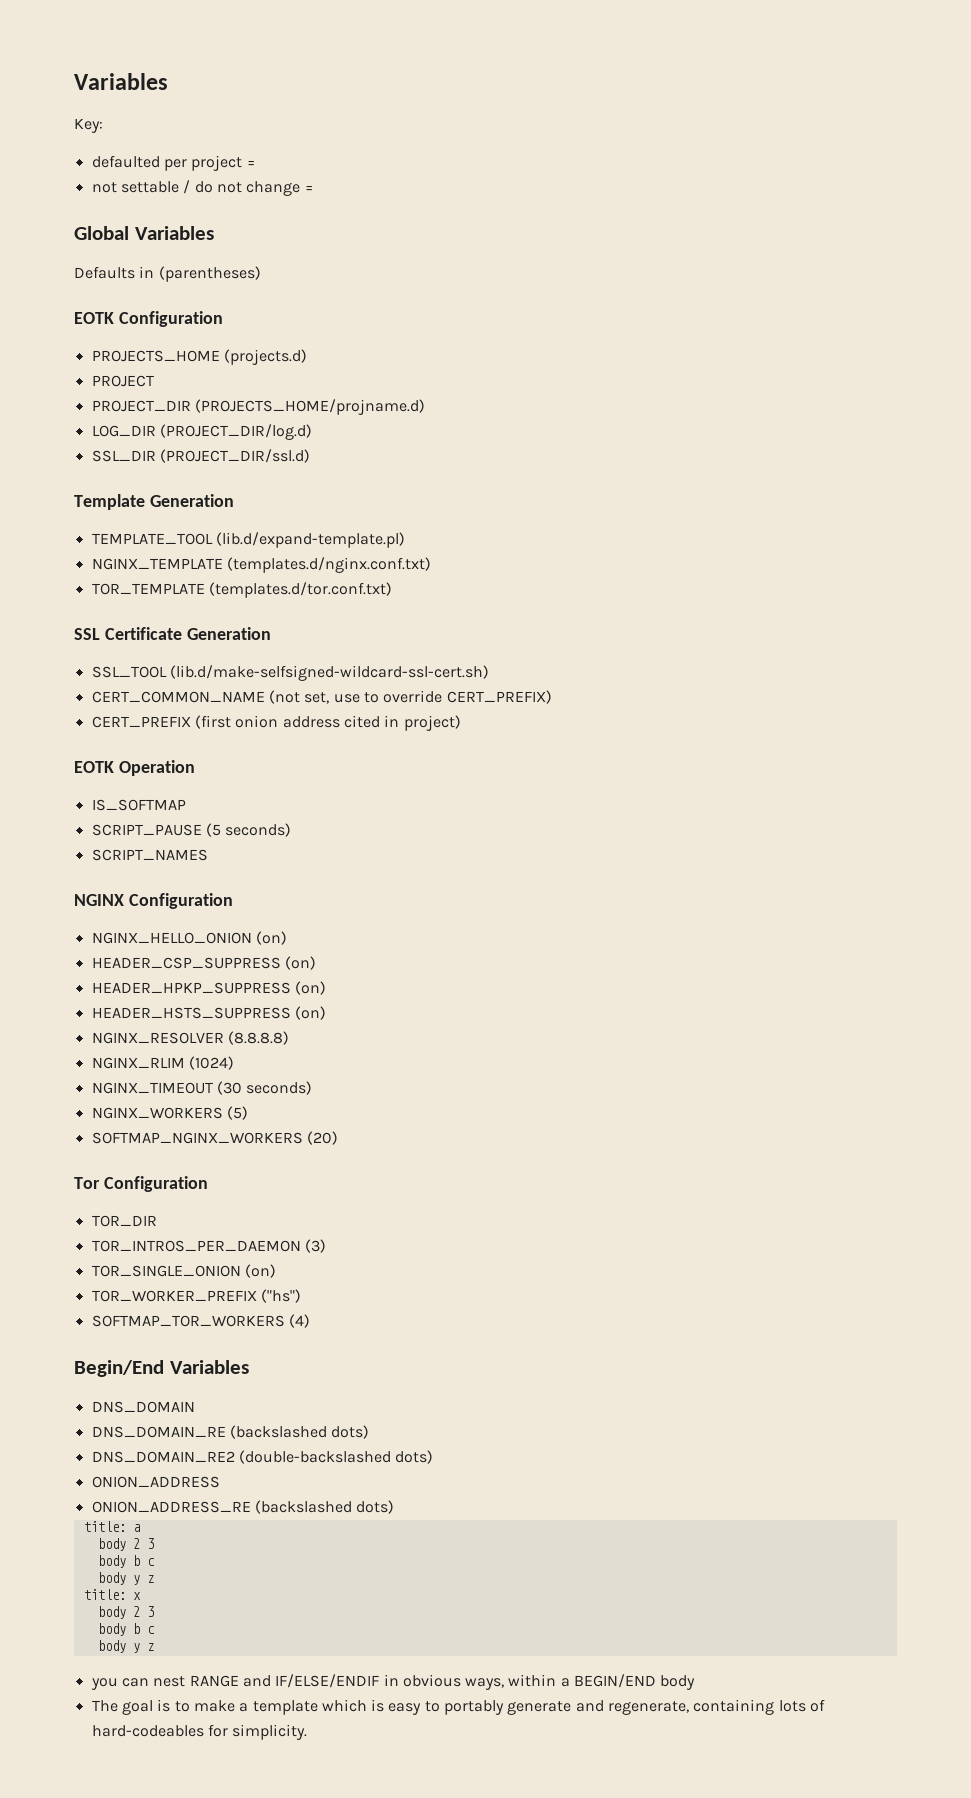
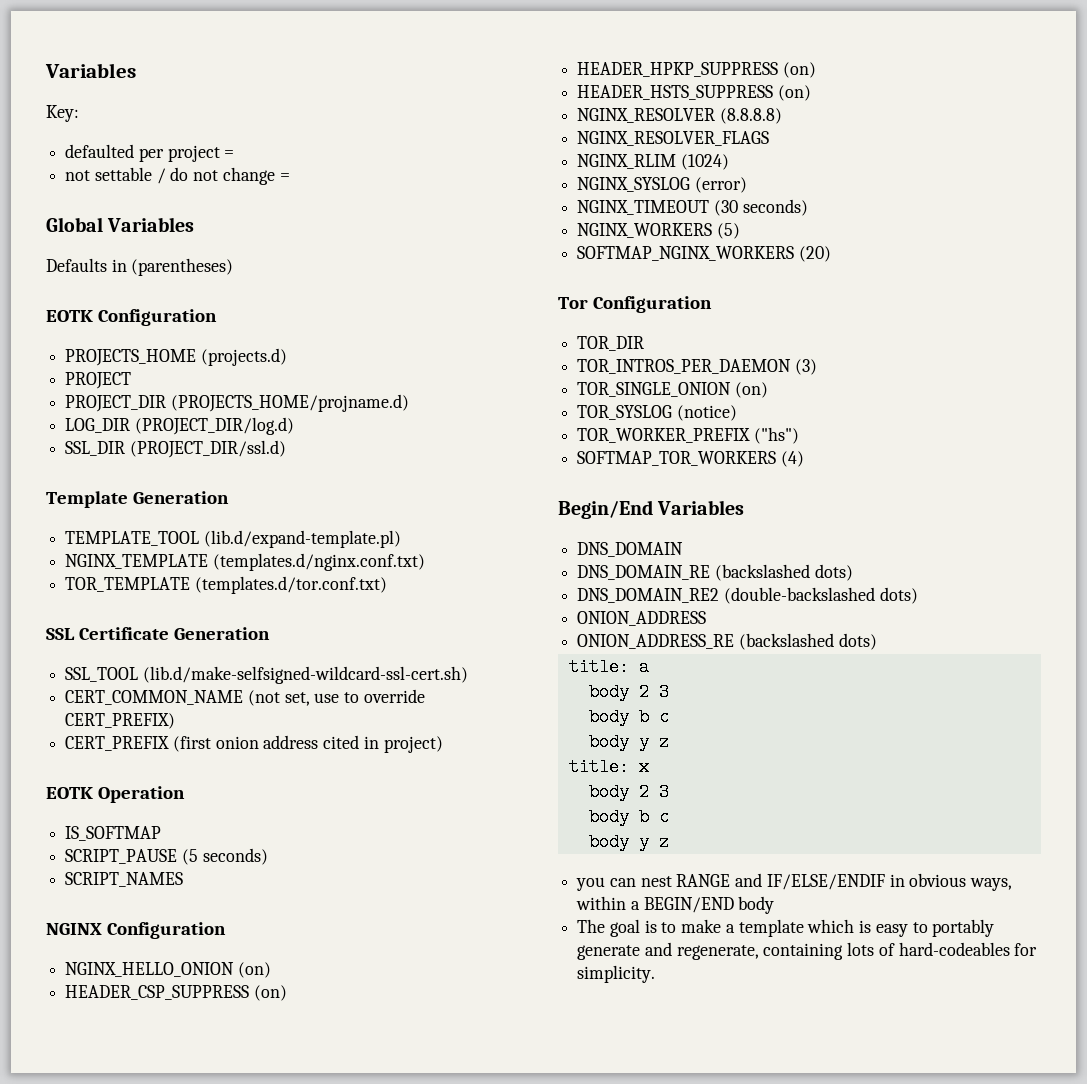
(289, 1038) none -> [577,131,770,146] // NGINX_RESOLVER_FLAGS
(234, 1063) none -> [577,177,747,193] // NGINX_SYSLOG (error)
(276, 1271) none -> [577,405,737,421] // TOR_SYSLOG (notice)

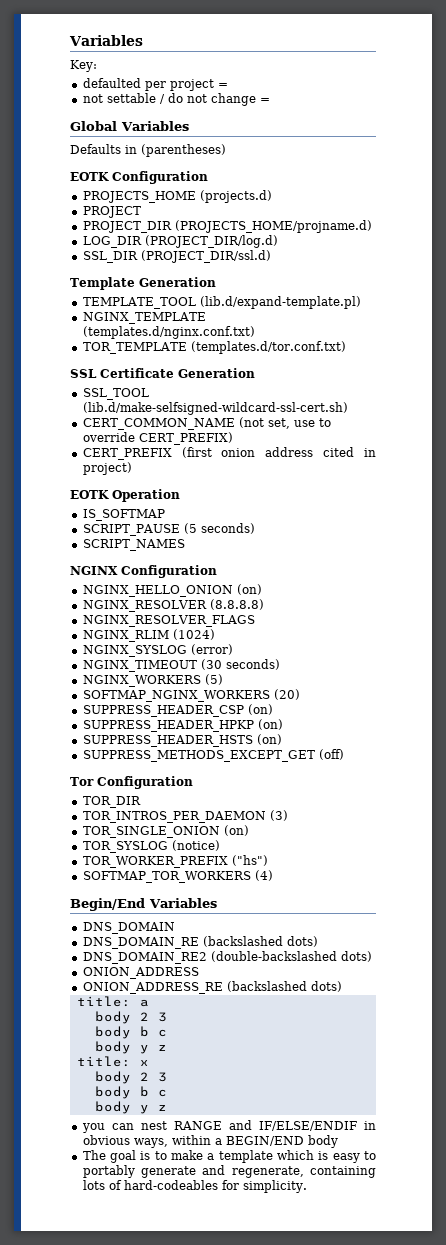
[65,985,287,1001] [577,62,816,78] [577,85,811,101] // HEADER_CSP_SUPPRESS (on) // HEADER_HPKP_SUPPRESS (on) // HEADER_HSTS_SUPPRESS (on) -> (262, 589) none
(831, 254) none -> [82,704,273,717] [82,719,283,732] [82,734,282,747] [82,749,344,762] // SUPPRESS_HEADER_CSP (on) // SUPPRESS_HEADER_HPKP (on) // SUPPRESS_HEADER_HSTS (on) // SUPPRESS_METHODS_EXCEPT_GET (off)

